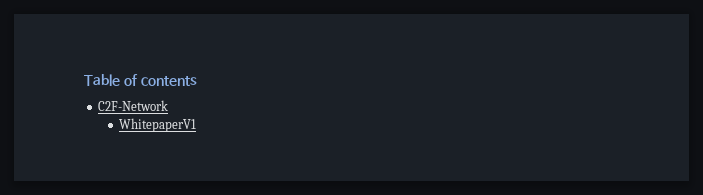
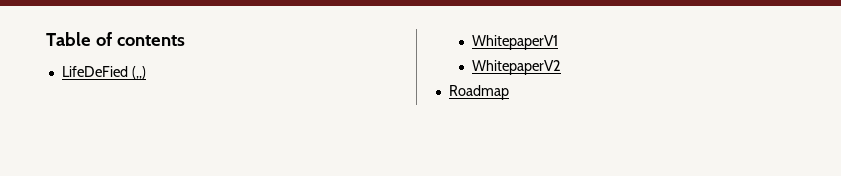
[98,100,169,111] C2F-Network -> [61,66,146,79] LifeDeFied (,,)
(197, 125) none -> [471,60,561,75] [448,85,509,100] // WhitepaperV2 // Roadmap

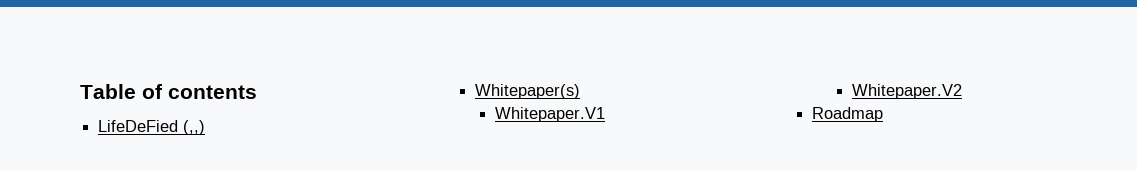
[471,35,558,50] [471,60,561,75] WhitepaperV1 // WhitepaperV2 -> [475,84,581,99] [495,107,606,122] [852,84,963,99] Whitepaper(s) // Whitepaper.V1 // Whitepaper.V2

